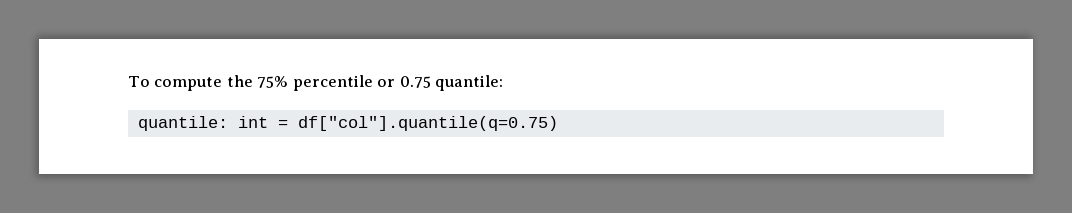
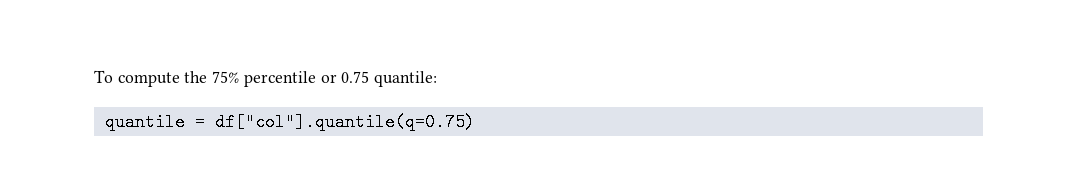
[137,116,268,131] quantile: int -> [104,113,185,131] quantile

